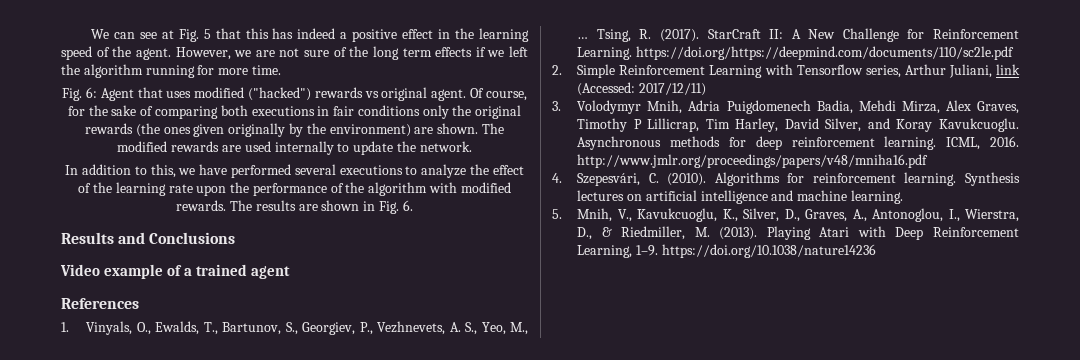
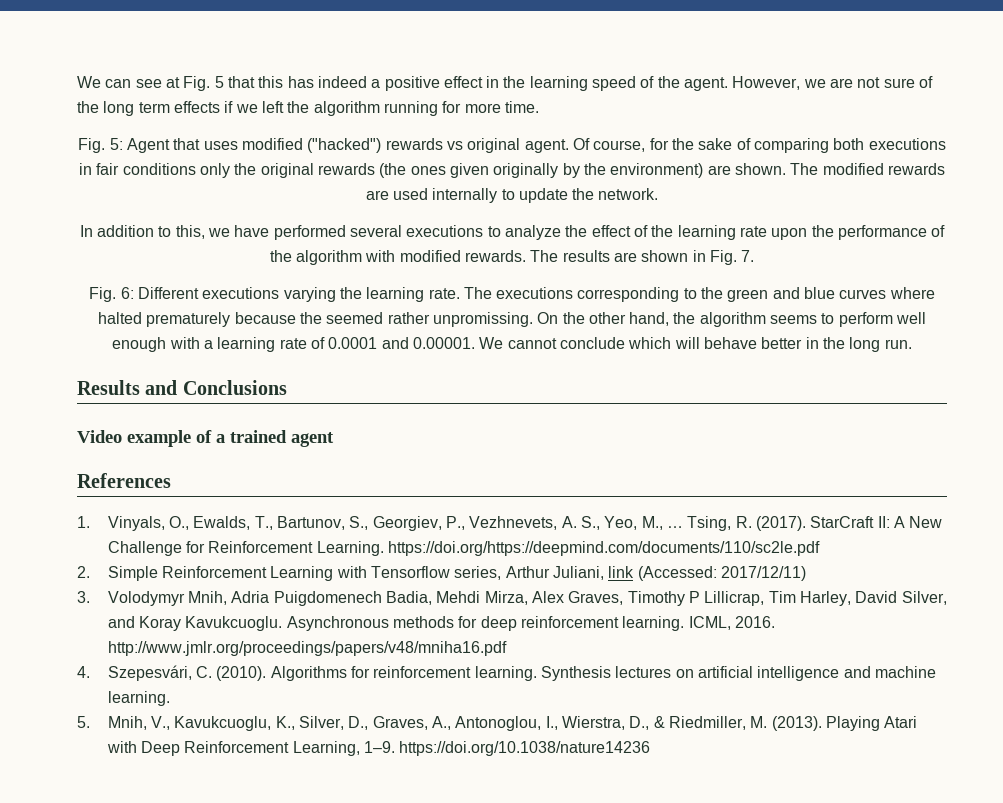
[86,87,98,98] 6: -> [109,138,123,150] 5:
[402,200,413,211] 6. -> [741,250,755,262] [89,287,935,302] [97,312,927,327] [112,337,912,352] 7. // Fig. 6: Different executions varying the learning rate. The executions corresponding to the green and blue curves where halted prematurely because the seemed rather unpromissing. On the other hand, the algorithm seems to perform well enough with a learning rate of 0.0001 and 0.00001. We cannot conclude which will behave better in the long run.

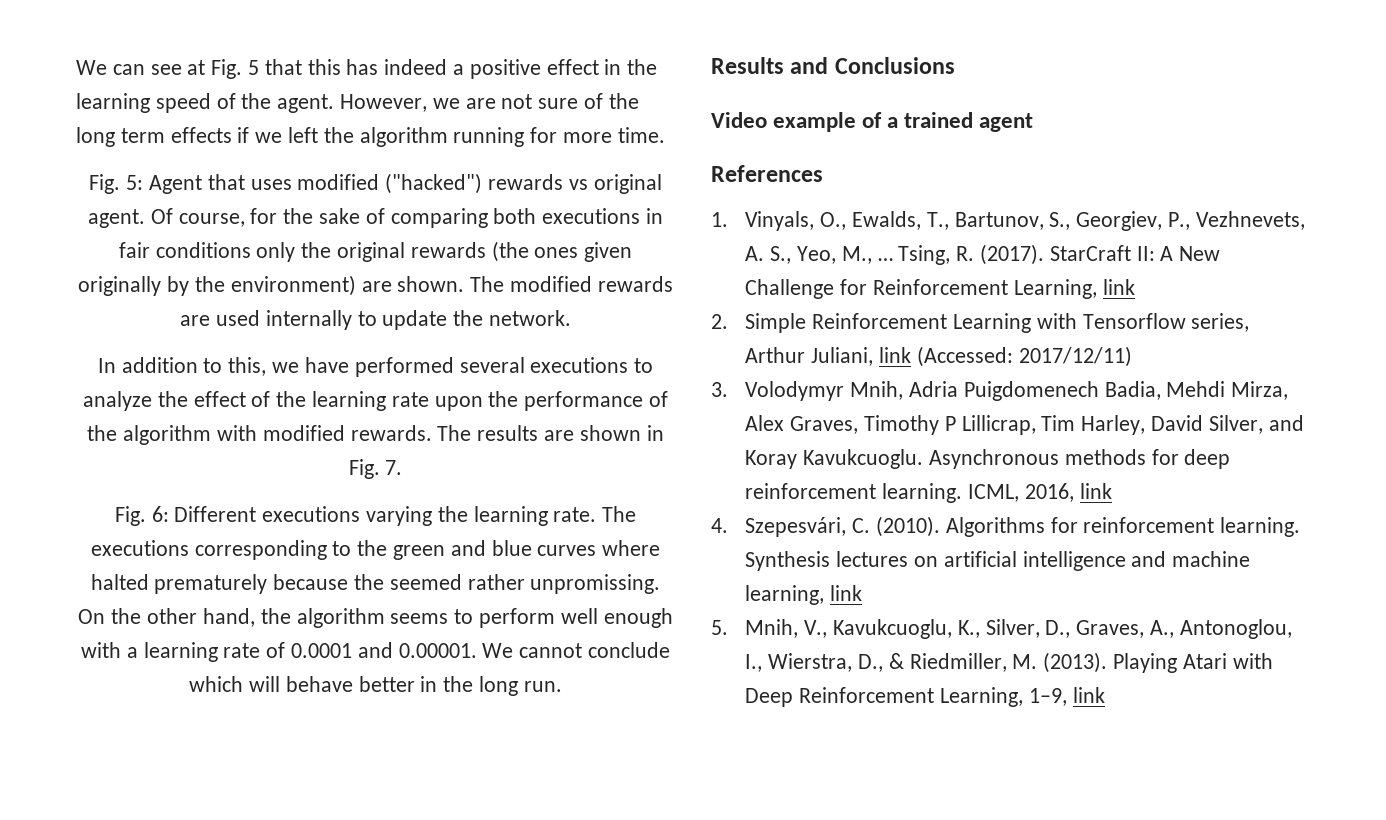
[316,541,821,556] Learning. https://doi.org/https://deepmind.com/documents/110/sc2le.pdf -> [1013,279,1135,299] Learning, link
[735,616,776,628] [107,641,507,656] 2016. http://www.jmlr.org/proceedings/papers/v48/mniha16.pdf -> [1024,483,1112,502] 2016, link
[107,691,170,706] learning. -> [745,585,863,605] learning, link
[364,741,651,756] 1–9. https://doi.org/10.1038/nature14236 -> [1028,687,1105,706] 1–9, link

